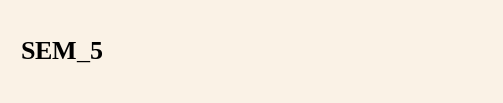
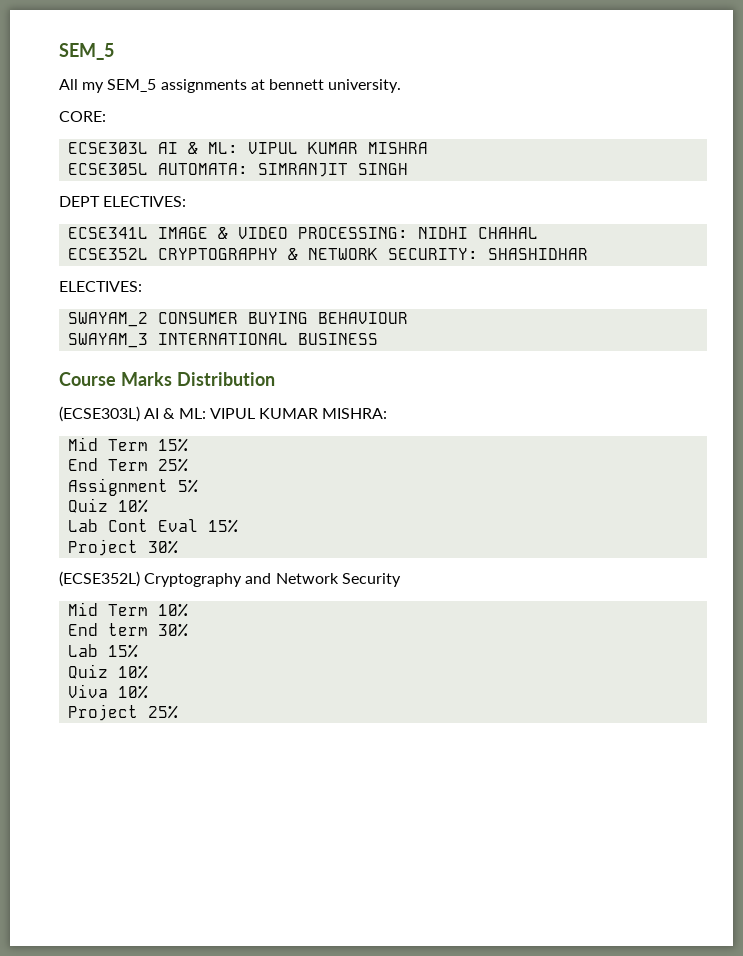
[21,42,103,63] SEM_5 -> [59,43,114,60] [59,79,402,93] [59,111,106,122] [68,142,429,154] [68,163,409,177] [59,196,187,207] [68,227,539,239] [68,248,589,260] [59,281,142,292] [68,312,409,327] [68,333,379,348] [59,372,275,386] [59,406,388,422] [68,437,189,452] [68,458,189,472] [68,478,199,496] [68,498,149,513] [68,519,239,533] [68,539,179,556] [59,571,401,587] [68,602,189,617] [68,623,189,637] [68,644,139,658] [68,664,149,679] [68,684,149,699] [68,704,179,721] SEM_5 // All my SEM_5 assignments at bennett university. // CORE: // ECSE303L AI & ML: VIPUL KUMAR MISHRA // ECSE305L AUTOMATA: SIMRANJIT SINGH // DEPT ELECTIVES: // ECSE341L IMAGE & VIDEO PROCESSING: NIDHI CHAHAL // ECSE352L CRYPTOGRAPHY & NETWORK SECURITY: SHASHIDHAR // ELECTIVES: // SWAYAM_2 CONSUMER BUYING BEHAVIOUR // SWAYAM_3 INTERNATIONAL BUSINESS // Course Marks Distribution // (ECSE303L) AI & ML: VIPUL KUMAR MISHRA: // Mid Term 15% // End Term 25% // Assignment 5% // Quiz 10% // Lab Cont Eval 15% // Project 30% // (ECSE352L) Cryptography and Network Security // Mid Term 10% // End term 30% // Lab 15% // Quiz 10% // Viva 10% // Project 25%

